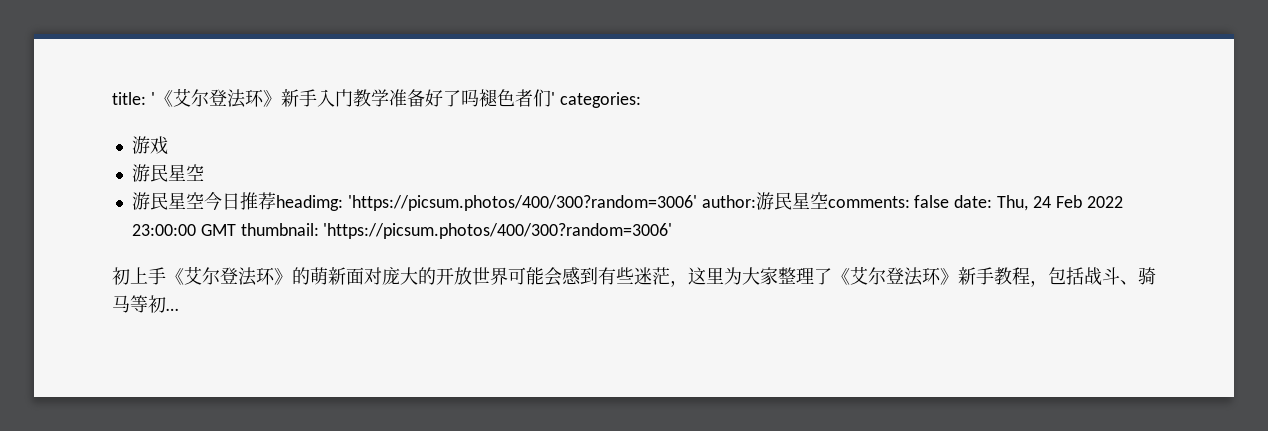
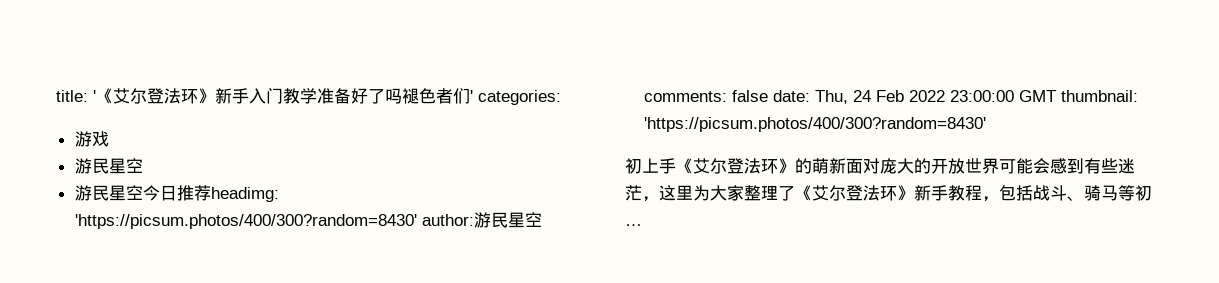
[347,195,697,211] 'https://picsum.photos/400/300?random=3006' -> [74,214,417,229] 'https://picsum.photos/400/300?random=8430'
[323,223,673,239] 'https://picsum.photos/400/300?random=3006' -> [643,117,986,132] 'https://picsum.photos/400/300?random=8430'

